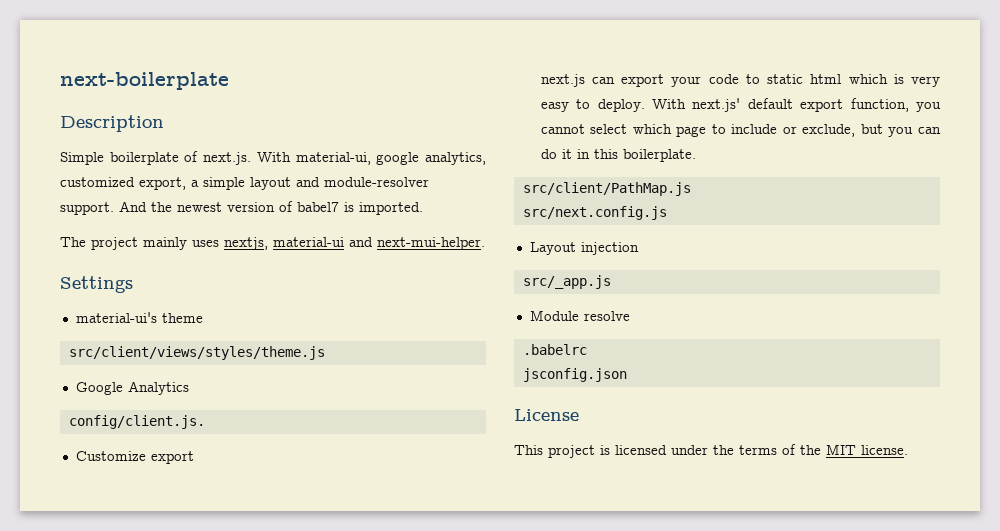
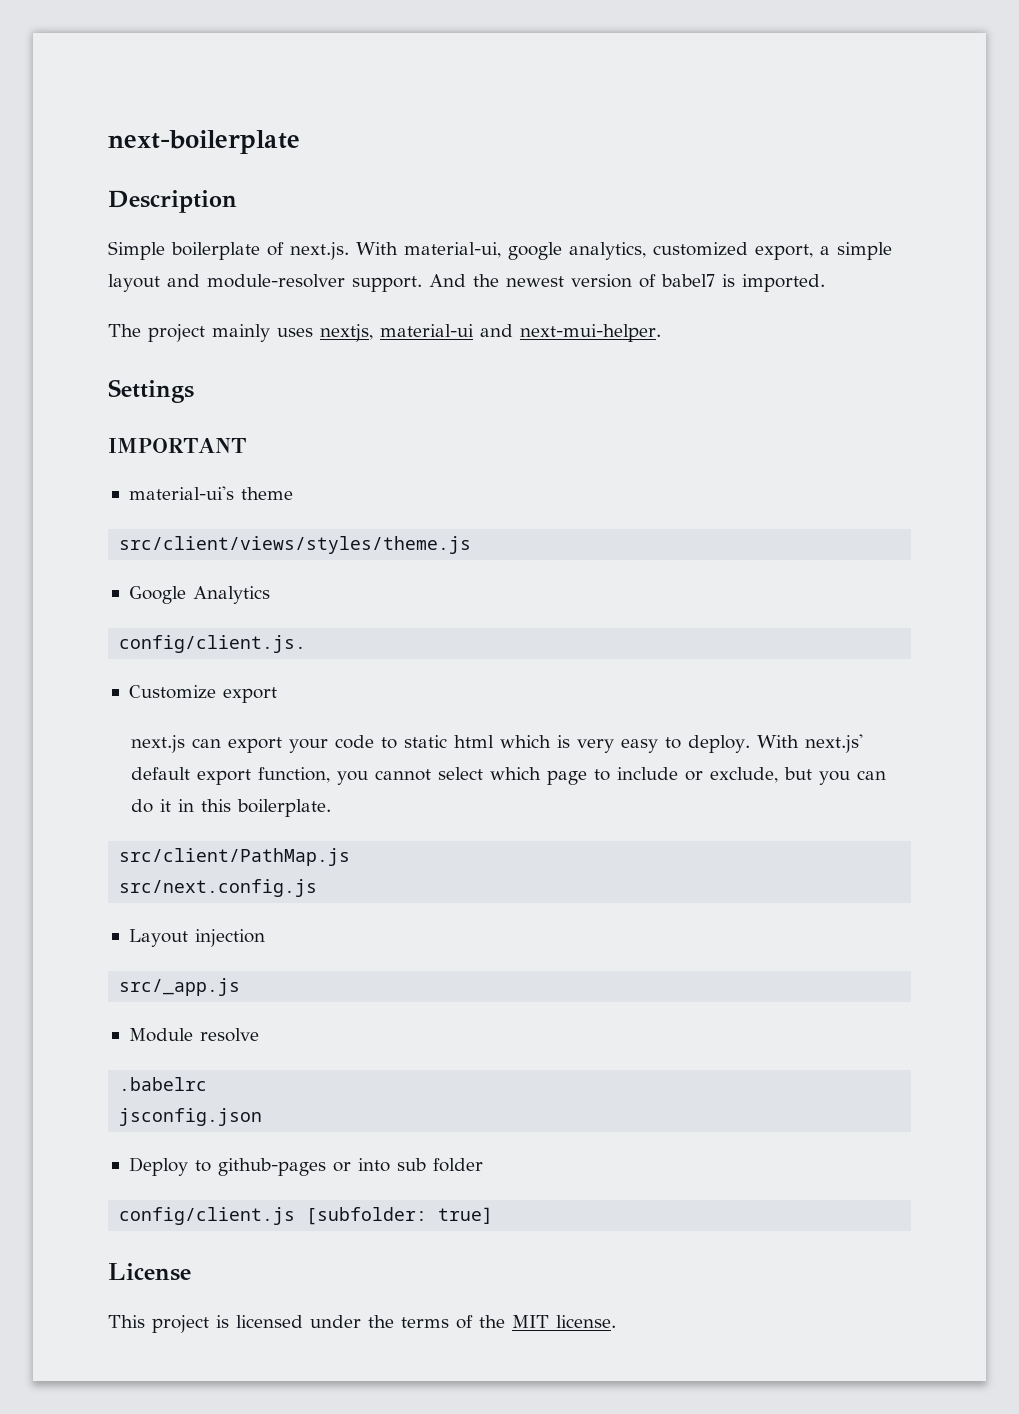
(133, 284) none -> [108,438,246,453] // IMPORTANT
(627, 375) none -> [128,1157,483,1176] [119,1207,494,1225] // Deploy to github-pages or into sub folder // config/client.js [subfolder: true]

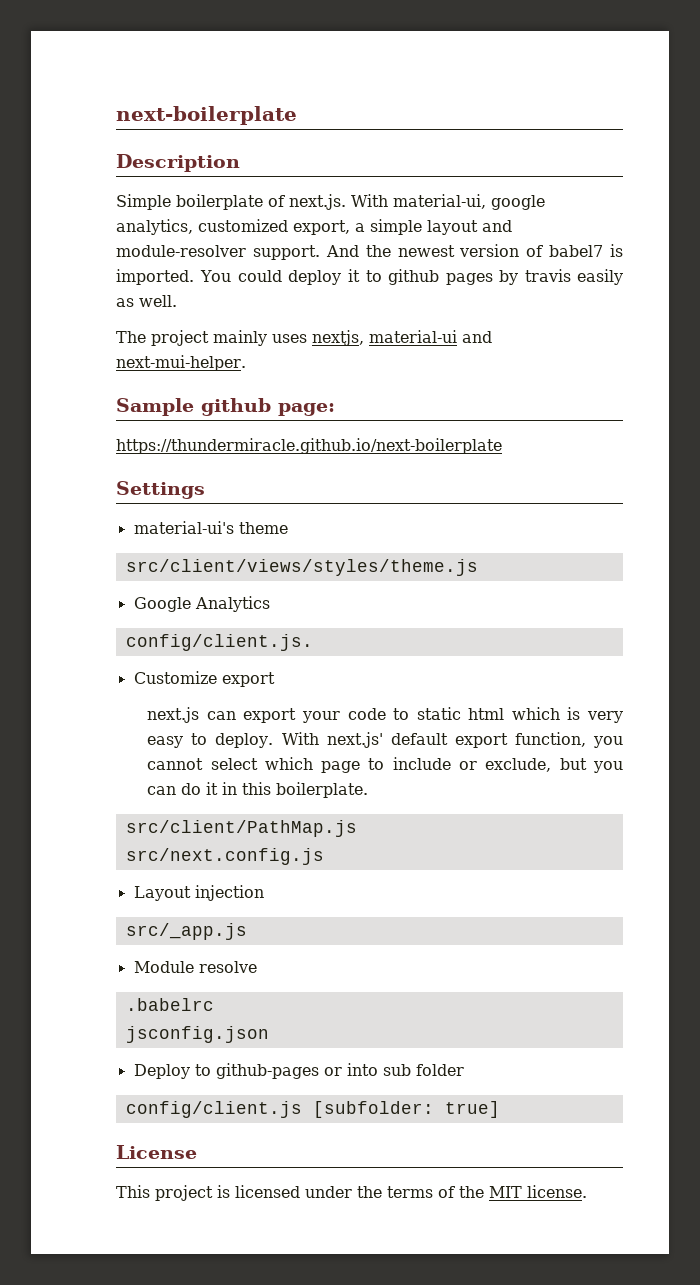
(825, 283) none -> [199,269,623,285] [116,295,177,307] You could deploy it to github pages by travis easily as well.
(661, 333) none -> [116,398,335,416] [116,438,502,454] // Sample github page: // https://thundermiracle.github.io/next-boilerplate
[108,438,246,453] // IMPORTANT -> (205, 490) none

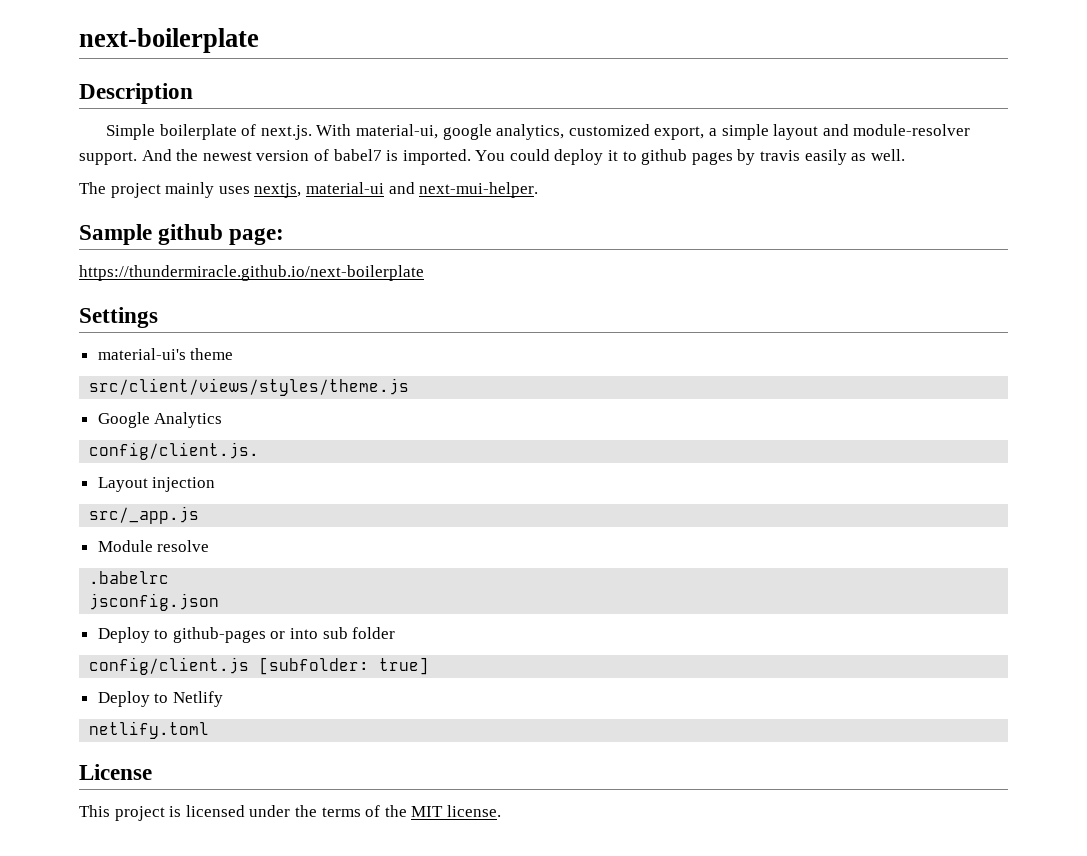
[133,671,275,687] [147,707,624,723] [147,732,623,748] [147,757,623,773] [147,782,369,798] [125,820,357,837] [125,848,324,865] // Customize export // next.js can export your code to static html which is very easy to deploy. With next.js' default export function, you cannot select which page to include or exclude, but you can do it in this boilerplate. // src/client/PathMap.js // src/next.config.js -> (260, 451) none
(500, 1109) none -> [97,691,223,707] [89,721,210,739] // Deploy to Netlify // netlify.toml

